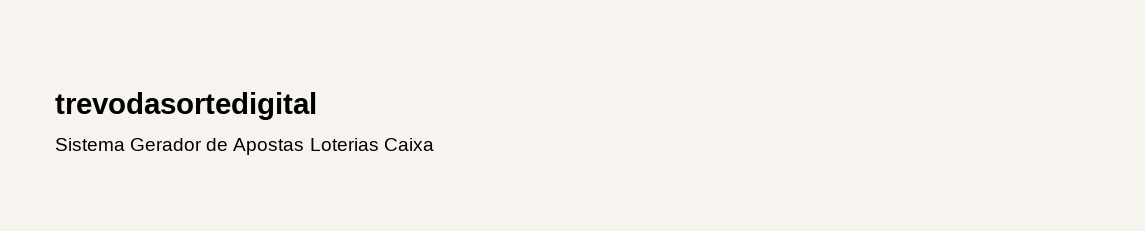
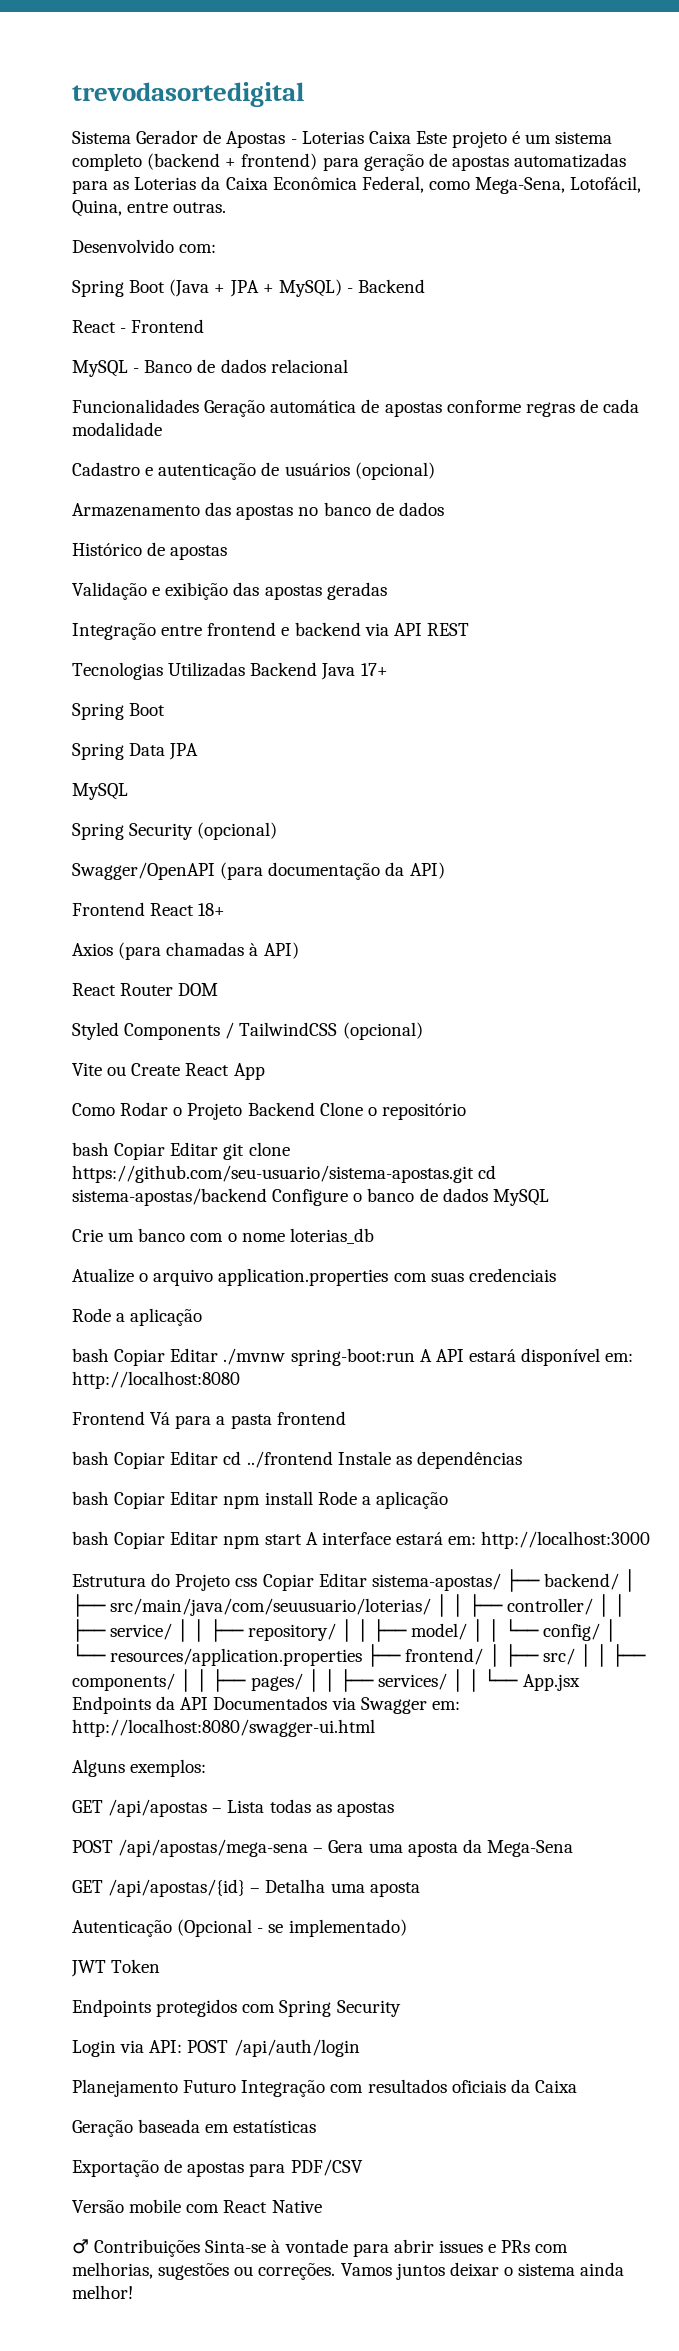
(305, 146) none -> [290,139,297,144] -
(434, 144) none -> [415,131,613,148] [72,153,627,171] [72,176,642,194] [72,200,227,217] [72,239,217,253] [72,279,426,297] [72,319,205,333] [72,359,348,377] [72,399,640,417] [72,422,162,436] [72,462,435,480] [72,502,444,520] [72,542,228,560] [72,582,387,600] [72,622,469,640] [72,662,388,680] [72,703,166,720] [72,743,199,760] [72,783,128,800] [72,822,278,840] [72,862,445,880] [72,902,226,916] [72,942,299,960] [72,983,219,996] [72,1022,423,1040] [72,1063,265,1080] [72,1102,466,1120] [72,1142,290,1160] [72,1165,497,1183] [72,1188,549,1206] [72,1228,374,1244] [72,1268,556,1286] [72,1308,203,1326] [72,1348,634,1366] [72,1371,240,1389] [72,1411,346,1429] [72,1451,522,1469] [72,1491,448,1509] [72,1531,651,1549] [72,1569,636,1592] [72,1594,625,1617] [72,1619,616,1642] [72,1644,647,1667] [72,1669,580,1692] [72,1696,460,1714] [72,1719,375,1737] [72,1759,207,1777] [72,1799,394,1817] [72,1839,573,1857] [72,1879,420,1897] [72,1919,407,1937] [71,1959,161,1977] [72,1999,401,2017] [72,2039,360,2057] [72,2079,577,2097] [72,2119,317,2137] [72,2159,363,2177] [72,2199,322,2213] [72,2239,569,2257] [72,2262,625,2280] [72,2285,133,2299] Este projeto é um sistema completo (backend + frontend) para geração de apostas automatizadas para as Loterias da Caixa Econômica Federal, como Mega-Sena, Lotofácil, Quina, entre outras. // Desenvolvido com: // Spring Boot (Java + JPA + MySQL) - Backend // React - Frontend // MySQL - Banco de dados relacional // Funcionalidades Geração automática de apostas conforme regras de cada modalidade // Cadastro e autenticação de usuários (opcional) // Armazenamento das apostas no banco de dados // Histórico de apostas // Validação e exibição das apostas geradas // Integração entre frontend e backend via API REST // Tecnologias Utilizadas Backend Java 17+ // Spring Boot // Spring Data JPA // MySQL // Spring Security (opcional) // Swagger/OpenAPI (para documentação da API) // Frontend React 18+ // Axios (para chamadas à API) // React Router DOM // Styled Components / TailwindCSS (opcional) // Vite ou Create React App // Como Rodar o Projeto Backend Clone o repositório // bash Copiar Editar git clone https://github.com/seu-usuario/sistema-apostas.git cd sistema-apostas/backend Configure o banco de dados MySQL // Crie um banco com o nome loterias_db // Atualize o arquivo application.properties com suas credenciais // Rode a aplicação // bash Copiar Editar ./mvnw spring-boot:run A API estará disponível em: http://localhost:8080 // Frontend Vá para a pasta frontend // bash Copiar Editar cd ../frontend Instale as dependências // bash Copiar Editar npm install Rode a aplicação // bash Copiar Editar npm start A interface estará em: http://localhost:3000 // Estrutura do Projeto css Copiar Editar sistema-apostas/ ├── backend/ │ ├── src/main/java/com/seuusuario/loterias/ │ │ ├── controller/ │ │ ├── service/ │ │ ├── repository/ │ │ ├── model/ │ │ └── config/ │ └── resources/application.properties ├── frontend/ │ ├── src/ │ │ ├── components/ │ │ ├── pages/ │ │ ├── services/ │ │ └── App.jsx Endpoints da API Documentados via Swagger em: http://localhost:8080/swagger-ui.html // Alguns exemplos: // GET /api/apostas – Lista todas as apostas // POST /api/apostas/mega-sena – Gera uma aposta da Mega-Sena // GET /api/apostas/{id} – Detalha uma aposta // Autenticação (Opcional - se implementado) // JWT Token // Endpoints protegidos com Spring Security // Login via API: POST /api/auth/login // Planejamento Futuro Integração com resultados oficiais da Caixa // Geração baseada em estatísticas // Exportação de apostas para PDF/CSV // Versão mobile com React Native // ♂ Contribuições Sinta-se à vontade para abrir issues e PRs com melhorias, sugestões ou correções. Vamos juntos deixar o sistema ainda melhor!

